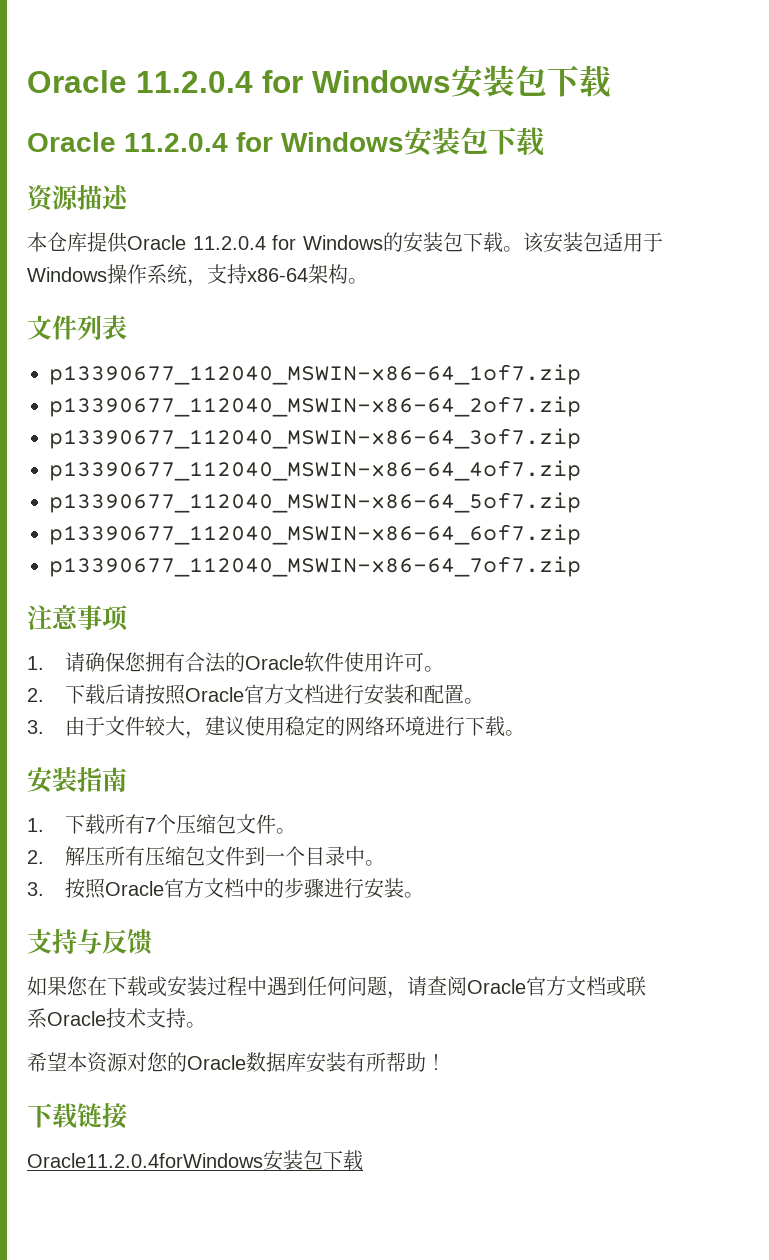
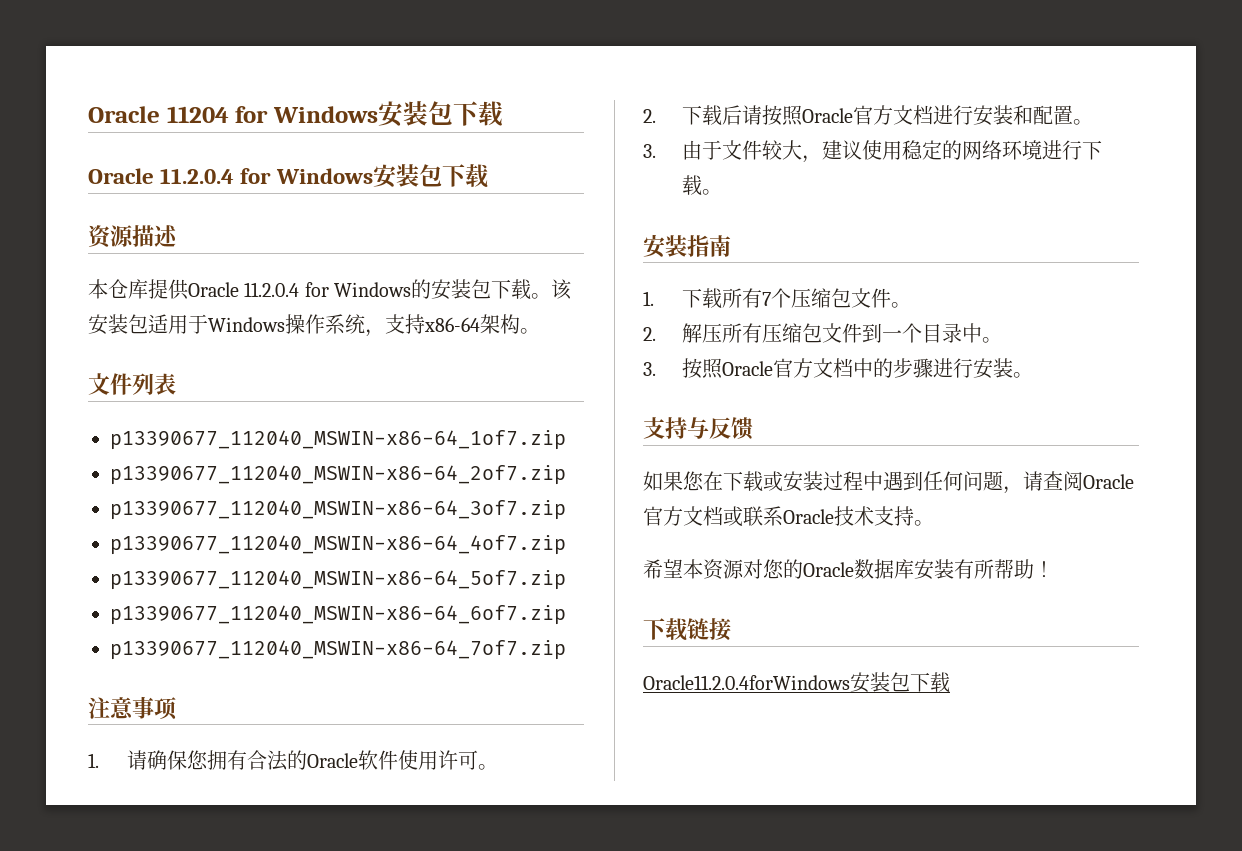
[27,70,253,93] Oracle 11.2.0.4 -> [88,106,229,123] Oracle 11204

